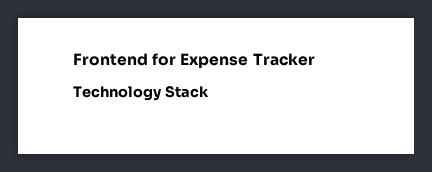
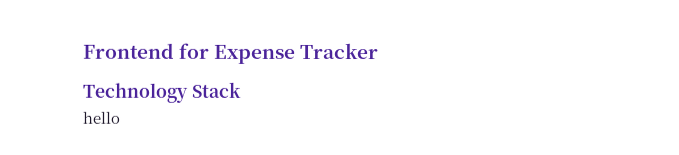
(209, 92) none -> [82,111,120,124] // hello

